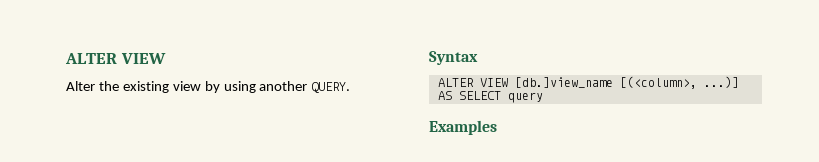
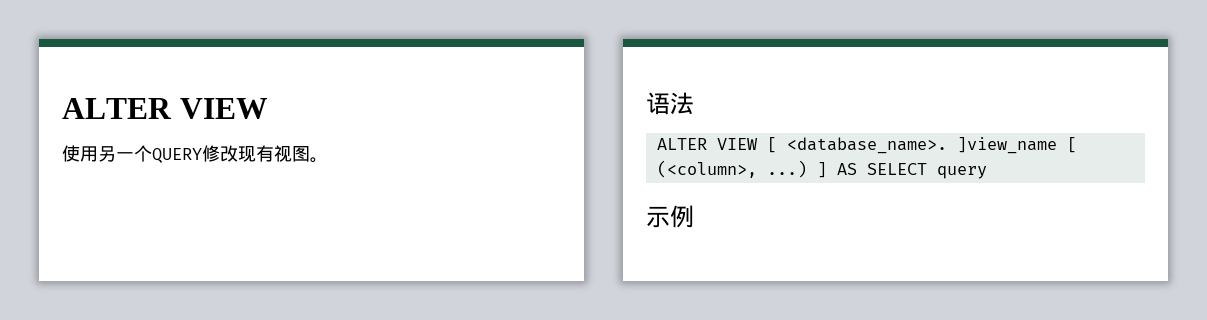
[66,81,351,93] [429,51,478,65] [437,76,739,89] Alter the existing view by using another QUERY. // Syntax // ALTER VIEW [db.]view_name [(<column>, ...)] -> [62,145,328,163] [646,92,694,115] [656,137,1077,154] [656,160,827,178] 使用另一个QUERY修改现有视图。 // 语法 // ALTER VIEW [ <database_name>. ]view_name [ (<column>, ...) ]
[429,120,497,135] Examples -> [646,205,694,228] 示例

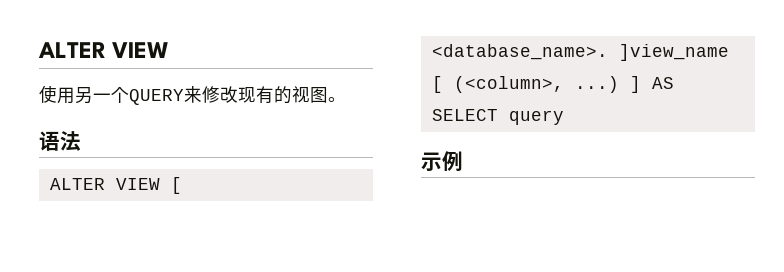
(202, 155) none -> [184,86,202,103] 来
(274, 153) none -> [274,86,292,104] 的

